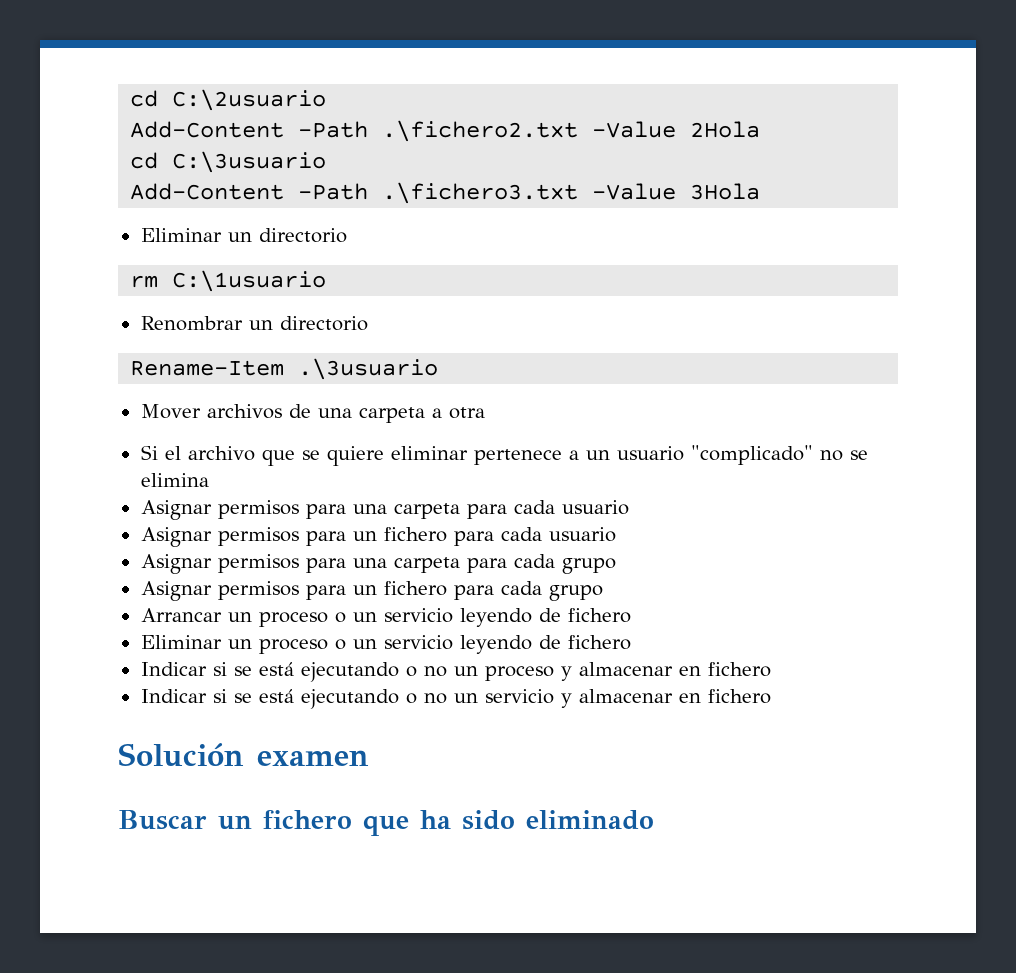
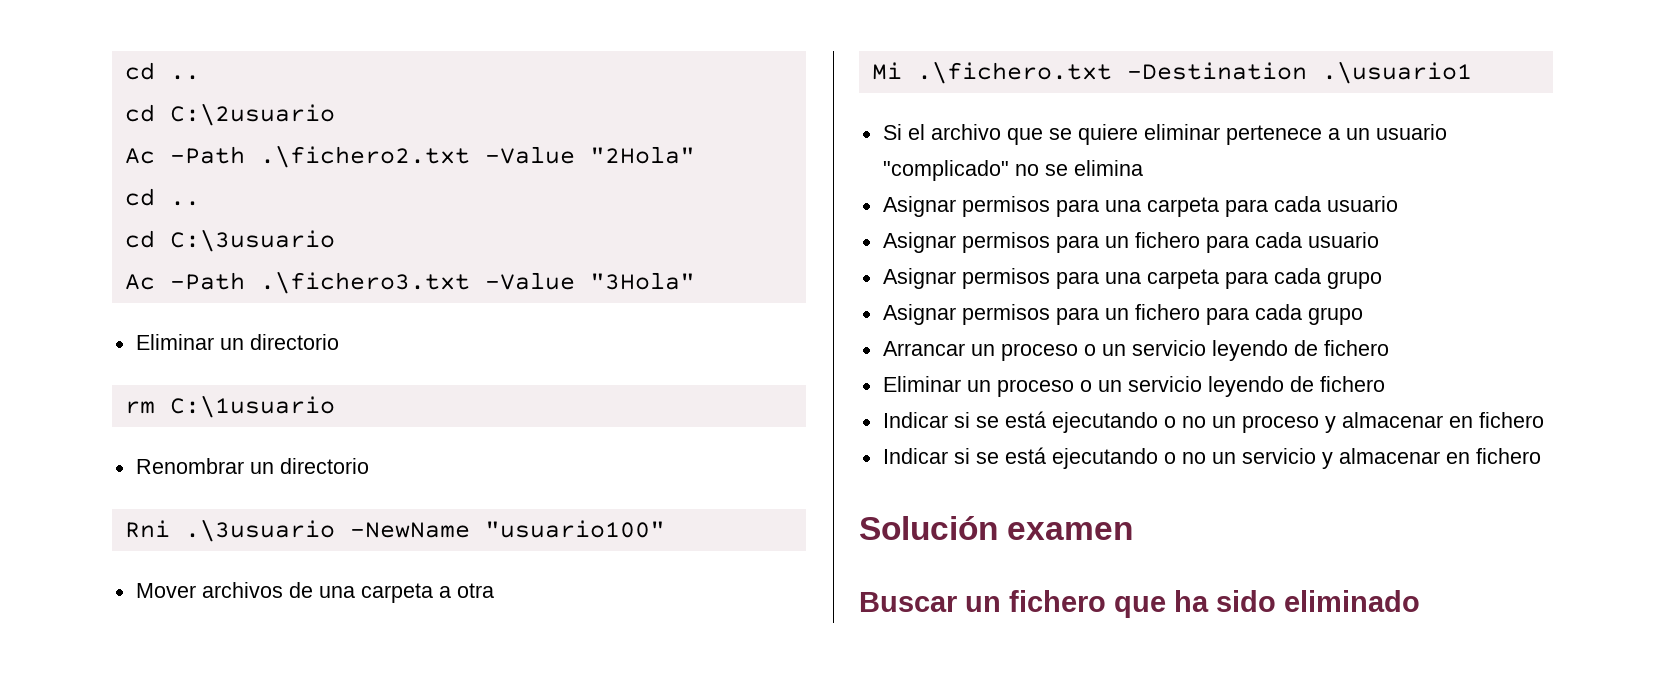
[130,90,159,107] cd -> [124,62,200,80] [124,104,155,122] cd .. // cd
[130,121,285,138] Add-Content -> [124,148,155,164] Ac
[690,121,761,138] 2Hola -> [589,146,695,164] [124,188,200,206] "2Hola" // cd ..
[130,183,285,200] Add-Content -> [124,274,155,290] Ac
[690,183,761,200] 3Hola -> [589,272,695,290] "3Hola"
[130,360,285,376] Rename-Item -> [124,520,170,538] Rni
(439, 369) none -> [349,520,665,538] -NewName "usuario100"
(485, 413) none -> [871,61,1472,84] // Mi .\fichero.txt -Destination .\usuario1

